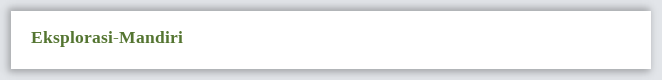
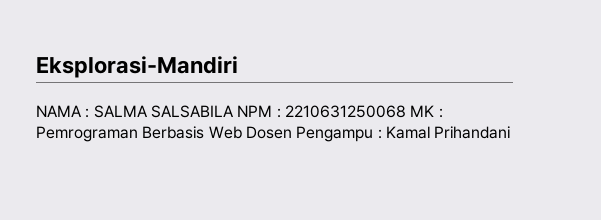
(183, 39) none -> [36,105,443,118] [36,126,511,142] // NAMA : SALMA SALSABILA NPM : 2210631250068 MK : Pemrograman Berbasis Web Dosen Pengampu : Kamal Prihandani

